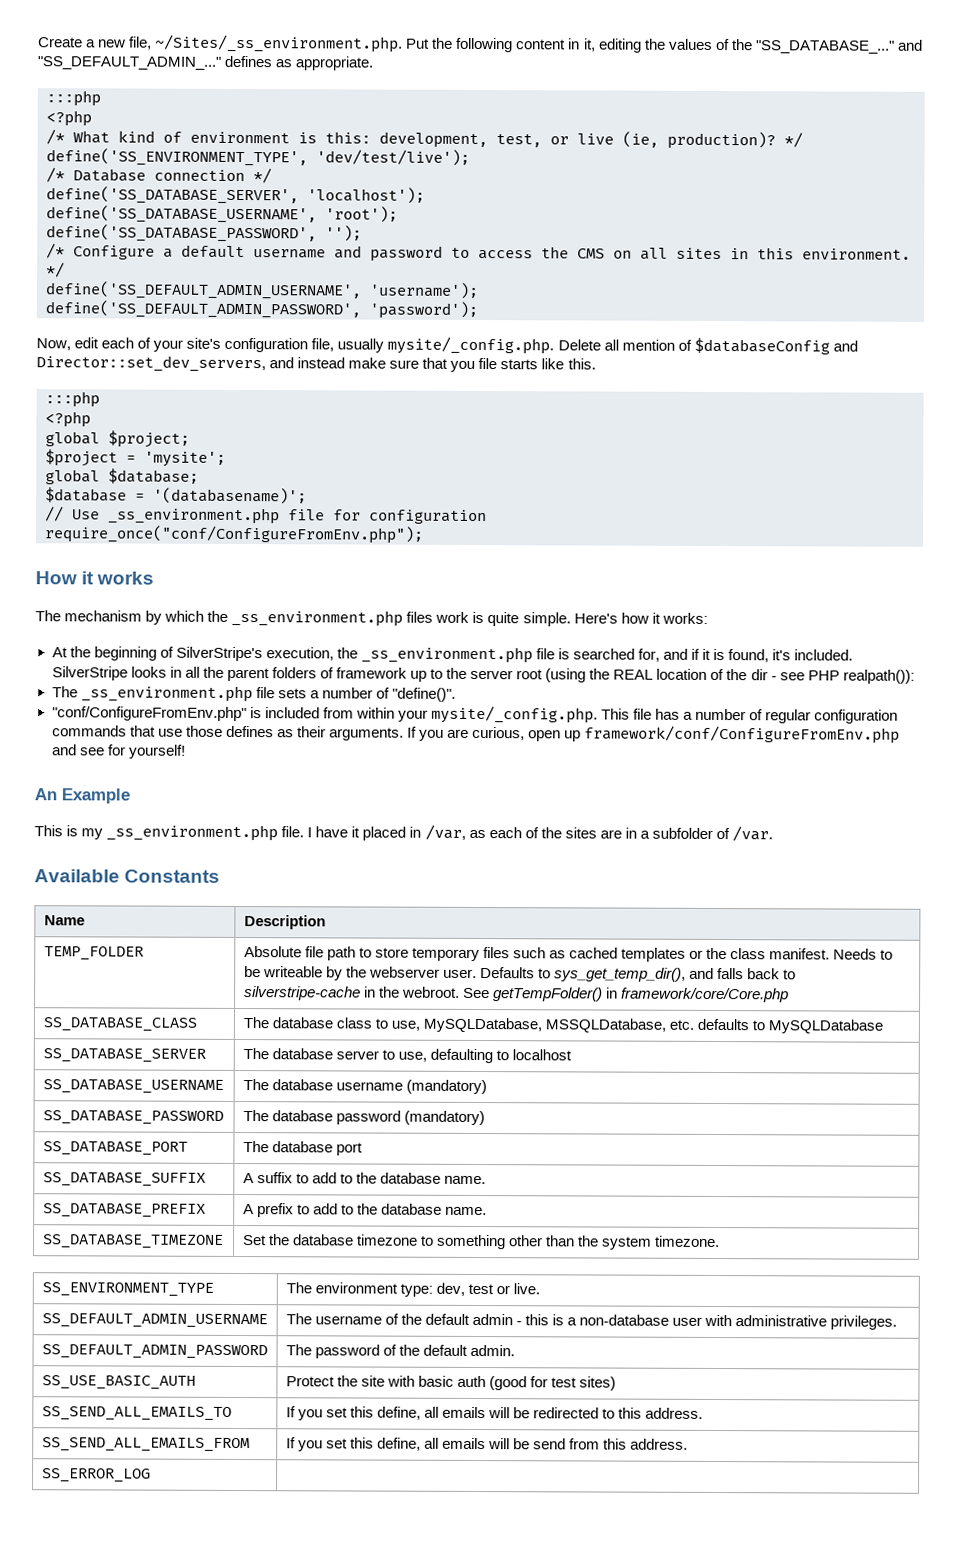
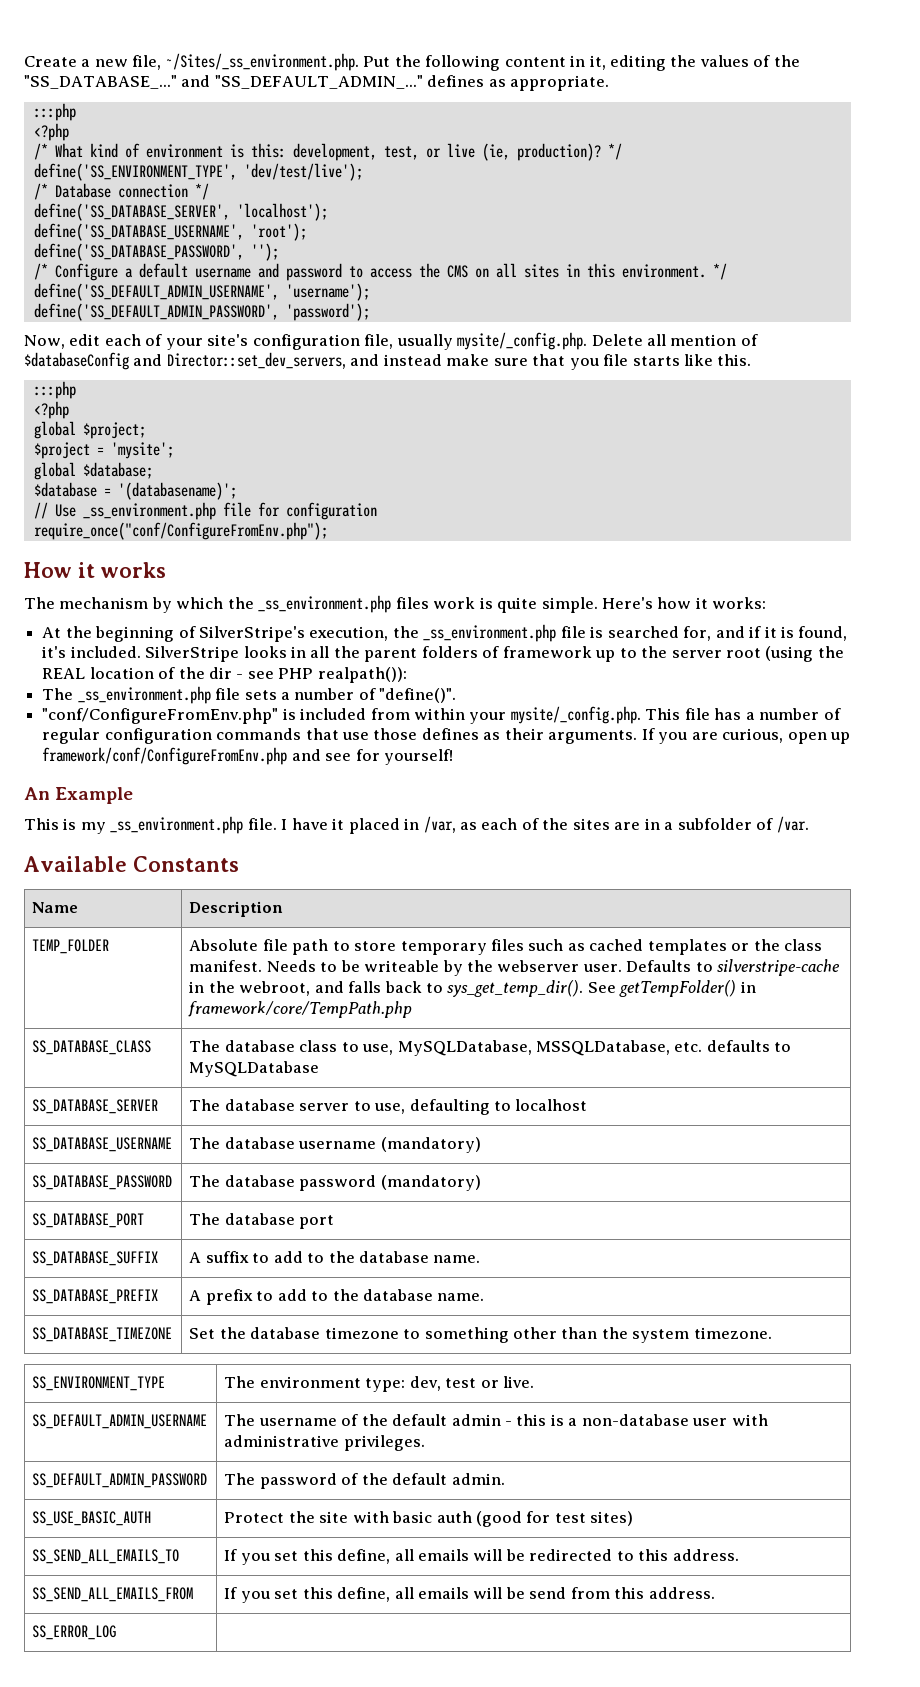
[553,967,797,982] [243,986,460,1001] sys_get_temp_dir(), and falls back to silverstripe-cache in the webroot. -> [717,959,841,976] [189,980,584,997] silverstripe-cache in the webroot, and falls back to sys_get_temp_dir().
[620,987,789,1003] framework/core/Core.php -> [188,1001,413,1018] framework/core/TempPath.php

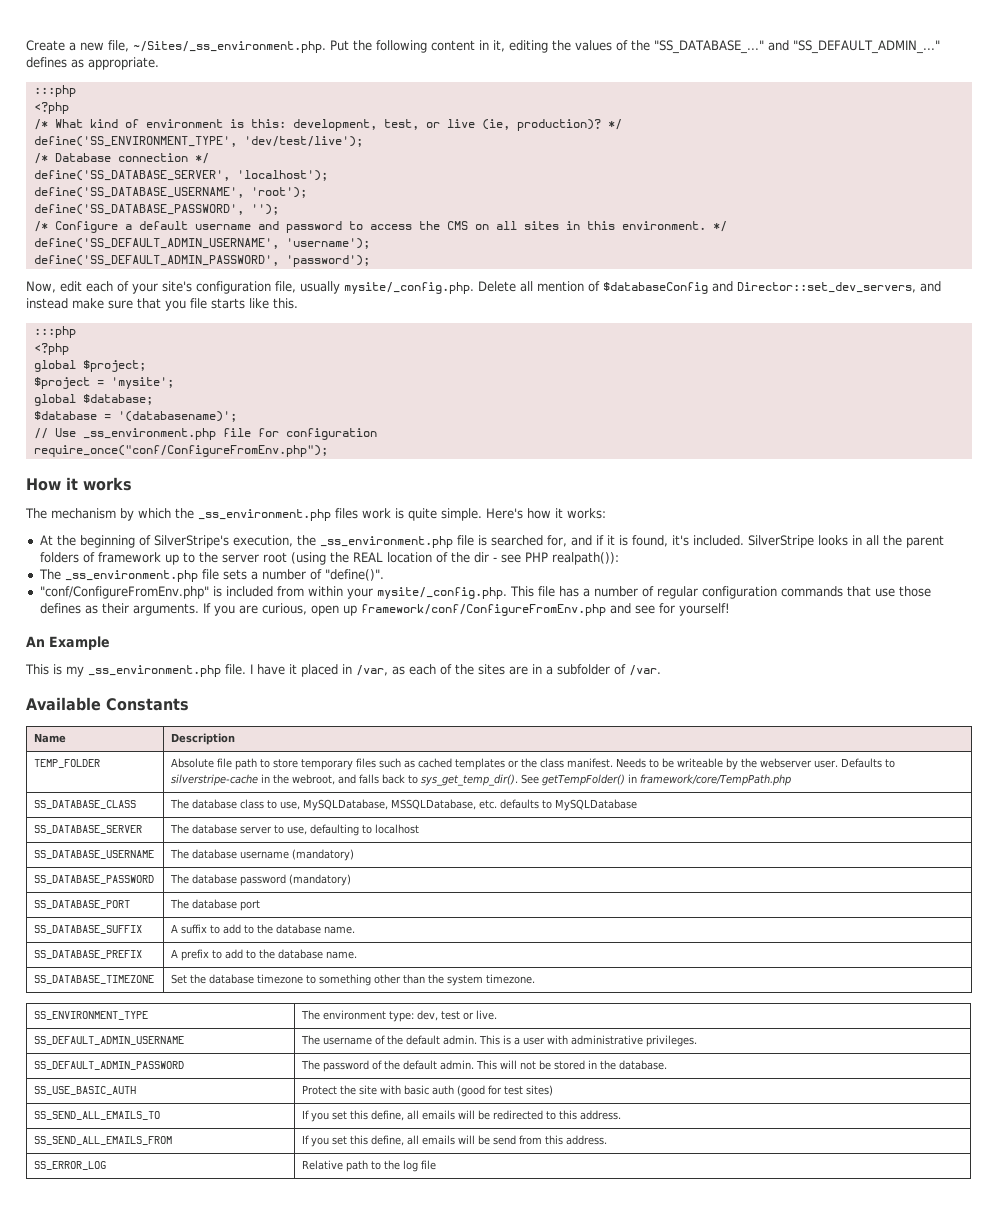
[451,1414,547,1426] admin - this -> [443,1035,501,1045] admin. This
[581,1414,689,1426] non-database -> (521, 1041) none
(505, 1479) none -> [476,1060,668,1070] This will not be stored in the database.
(117, 1632) none -> [302,1160,437,1172] Relative path to the log file

